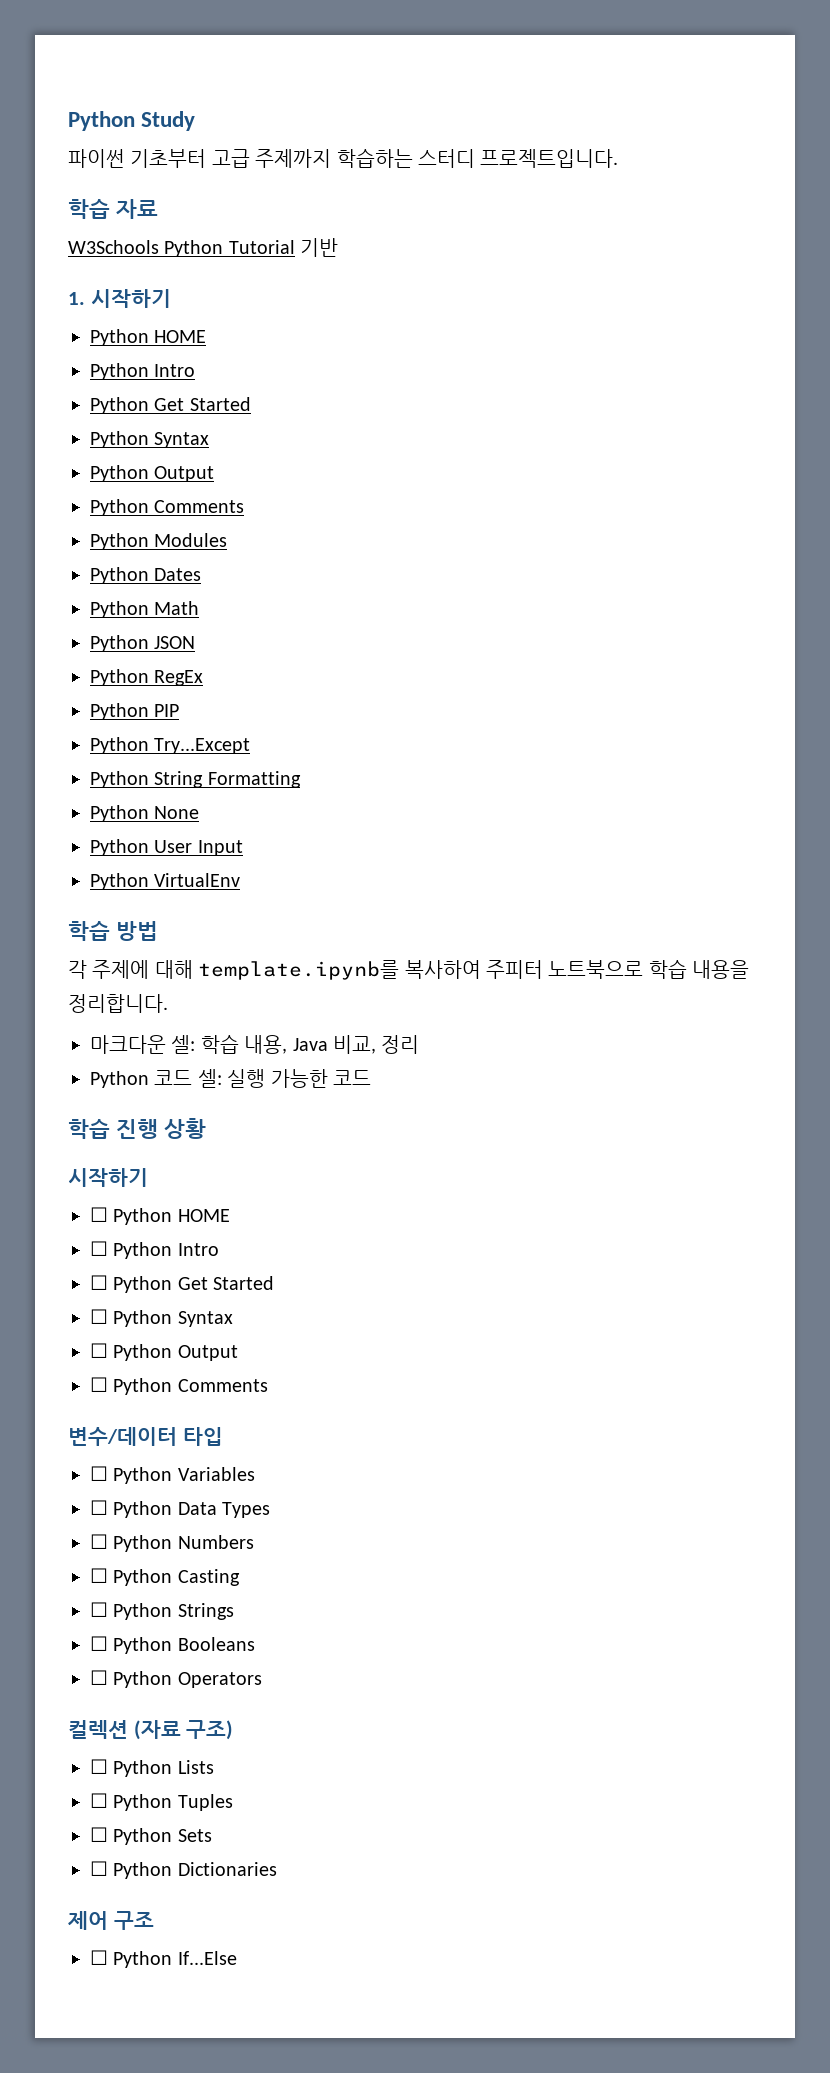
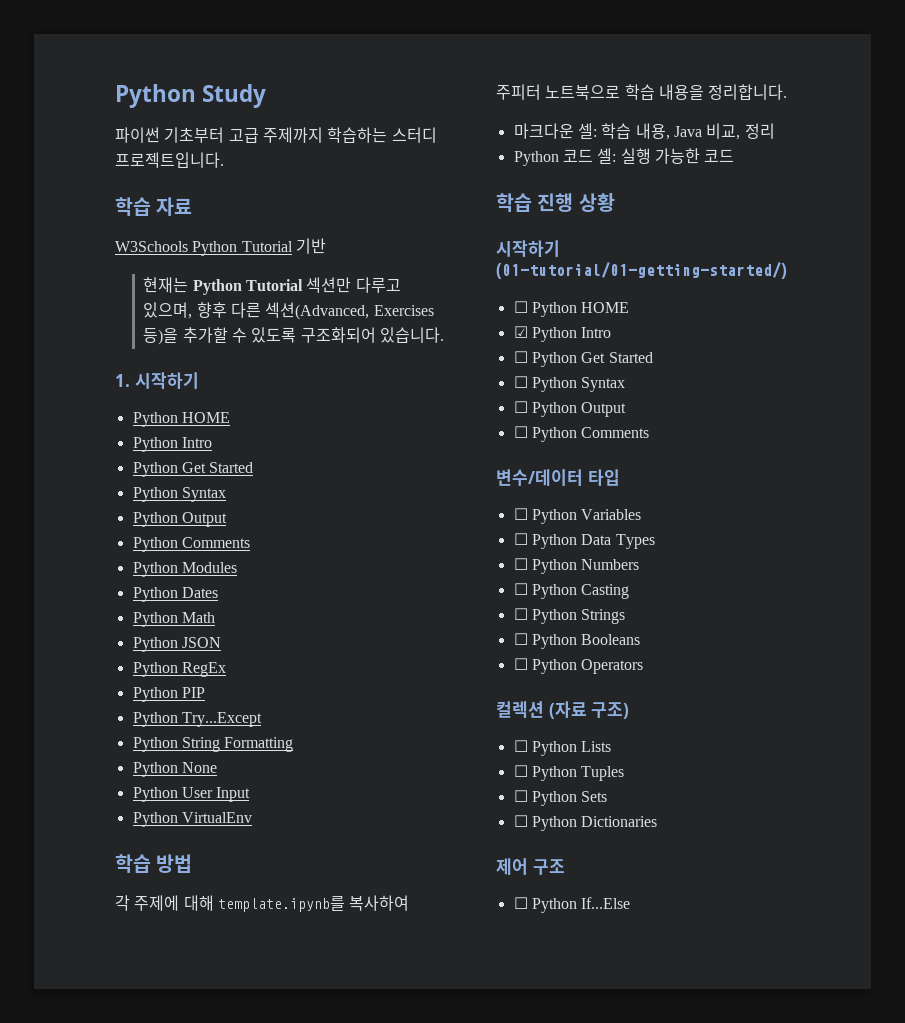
(339, 247) none -> [143,277,401,295] [143,302,434,320] [143,327,444,345] // 현재는 Python Tutorial 섹션만 다루고 있으며, 향후 다른 섹션(Advanced, Exercises 등)을 추가할 수 있도록 구조화되어 있습니다.
(148, 1177) none -> [496,262,787,279] (01-tutorial/01-getting-started/)
[90,1241,108,1256] ☐ -> [513,326,528,338] ☑

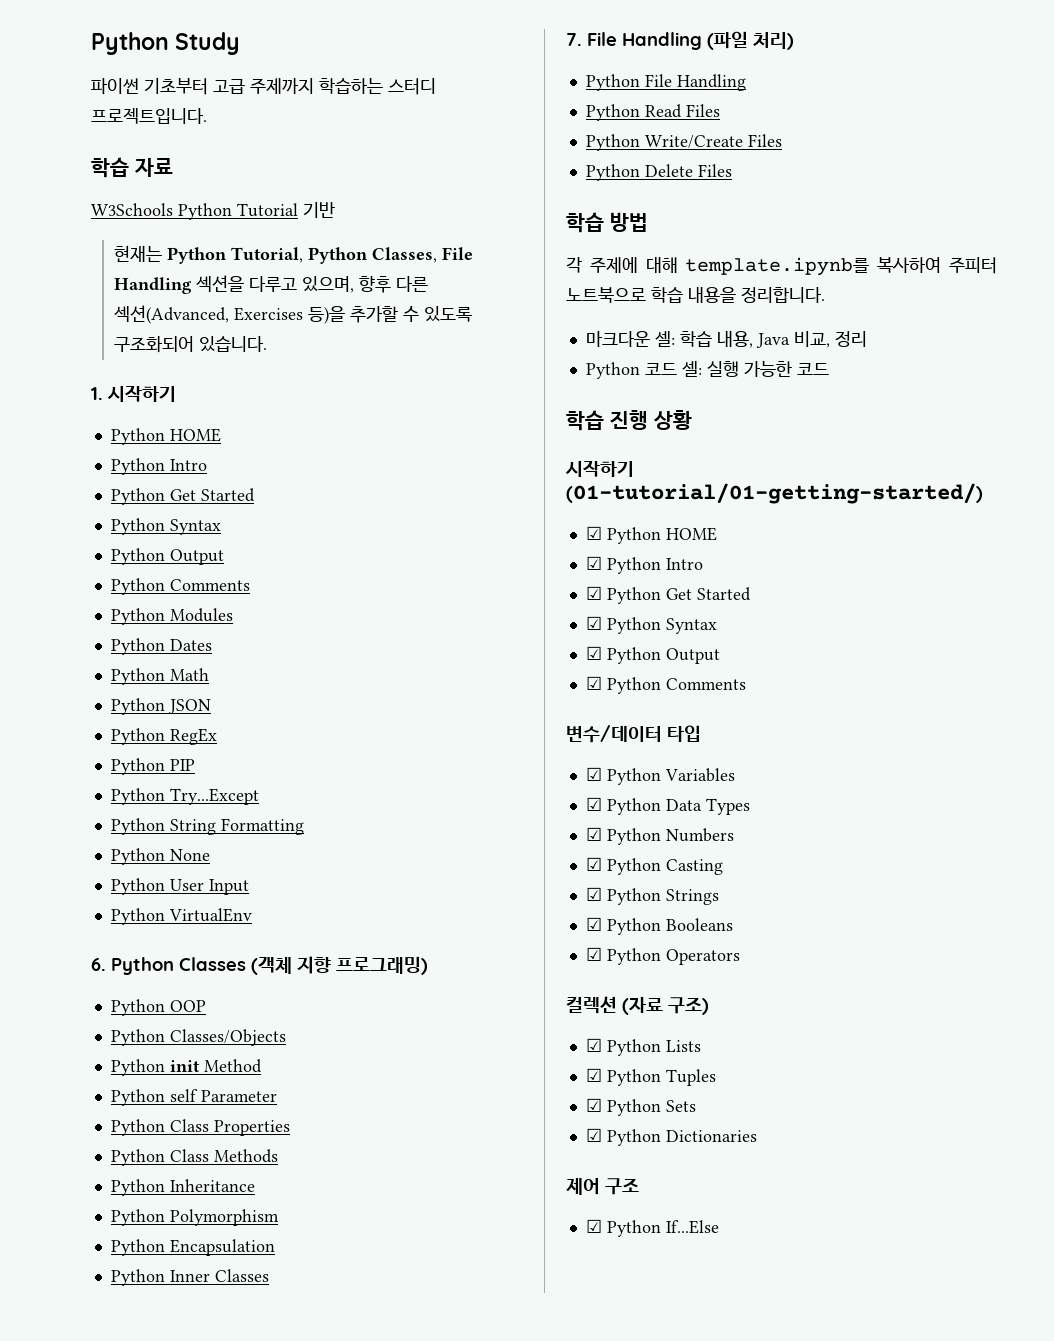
[245,277,352,293] Tutorial 섹션만 -> [231,247,474,264] [114,275,245,294] Tutorial, Python Classes, File Handling 섹션을
(252, 817) none -> [91,956,428,975] [110,999,206,1016] [110,1029,286,1046] [110,1059,262,1076] [110,1089,277,1106] [110,1119,290,1136] [110,1149,278,1166] [110,1179,255,1196] [110,1209,279,1226] [110,1239,275,1256] [110,1269,269,1286] [566,31,794,50] [585,74,746,91] [585,104,720,121] [585,134,782,151] [585,164,732,181] // 6. Python Classes (객체 지향 프로그래밍) // Python OOP // Python Classes/Objects // Python init Method // Python self Parameter // Python Class Properties // Python Class Methods // Python Inheritance // Python Polymorphism // Python Encapsulation // Python Inner Classes // 7. File Handling (파일 처리) // Python File Handling // Python Read Files // Python Write/Create Files // Python Delete Files
[513,301,528,313] ☐ -> [585,526,602,540] ☑
[513,351,653,367] [513,376,626,392] [513,401,627,417] [513,426,528,438] ☐ Python Get Started // ☐ Python Syntax // ☐ Python Output // ☐ -> [585,586,751,604] [585,616,717,634] [585,646,720,664] [585,676,602,690] ☑ Python Get Started // ☑ Python Syntax // ☑ Python Output // ☑
[513,508,528,520] ☐ -> [585,767,602,781] ☑
[513,533,528,545] ☐ -> [585,797,602,811] ☑
[513,558,528,570] ☐ -> [585,827,602,841] ☑
[513,583,528,595] ☐ -> [585,857,602,871] ☑
[513,608,528,620] ☐ -> [585,887,602,901] ☑
[513,633,528,645] ☐ -> [585,917,602,931] ☑
[513,658,528,670] ☐ -> [585,947,602,961] ☑
[513,740,528,752] ☐ -> [585,1038,602,1052] ☑
[513,765,528,777] ☐ -> [585,1068,602,1082] ☑
[513,790,528,802] ☐ -> [585,1098,602,1112] ☑
[513,815,528,827] ☐ -> [585,1128,602,1142] ☑
[513,897,528,909] ☐ -> [585,1219,602,1233] ☑

